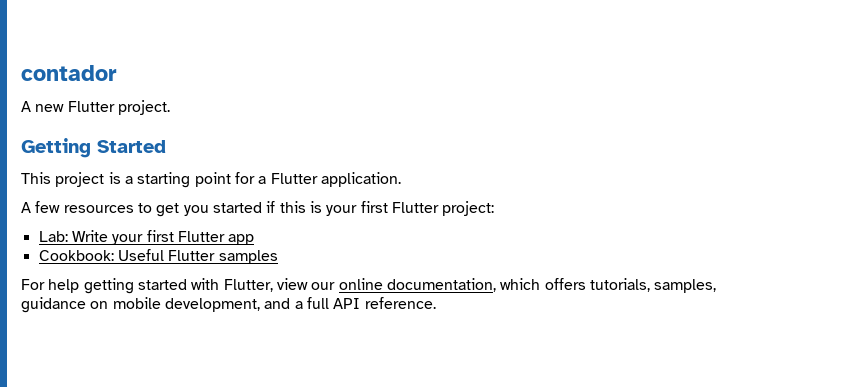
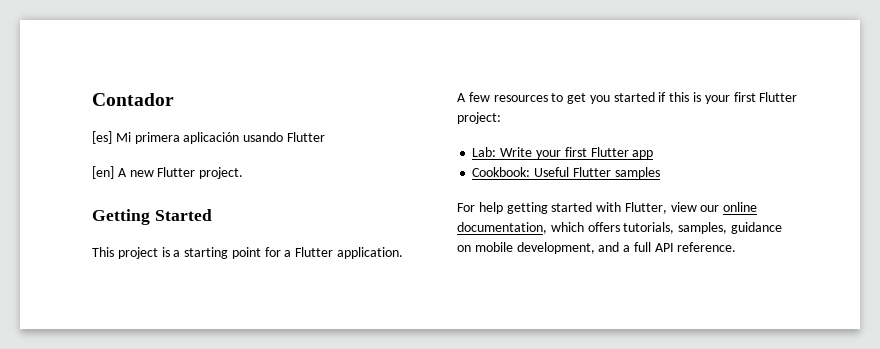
[21,65,117,81] contador // -> [92,93,174,106] [92,131,325,144] [92,166,114,179] Contador // [es] Mi primera aplicación usando Flutter // [en]

